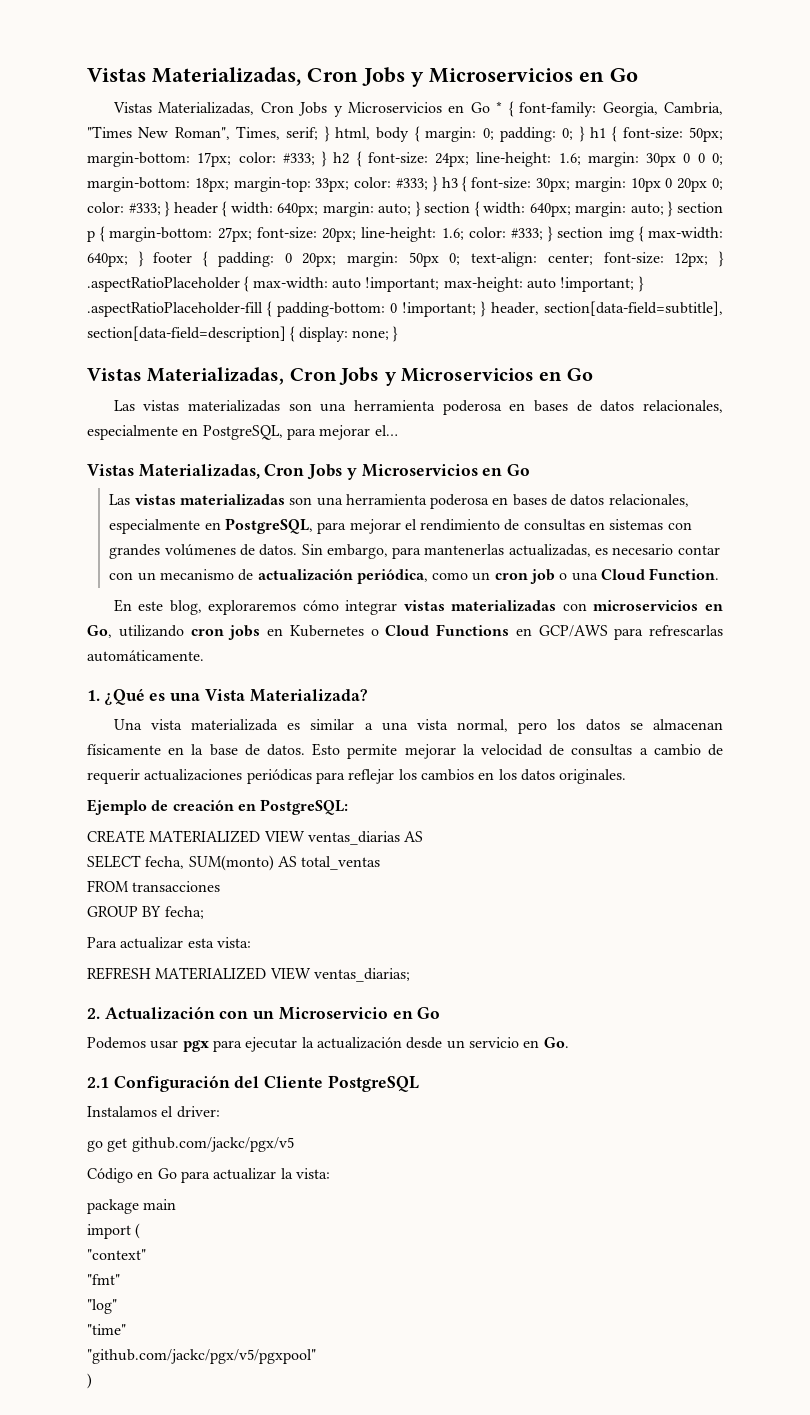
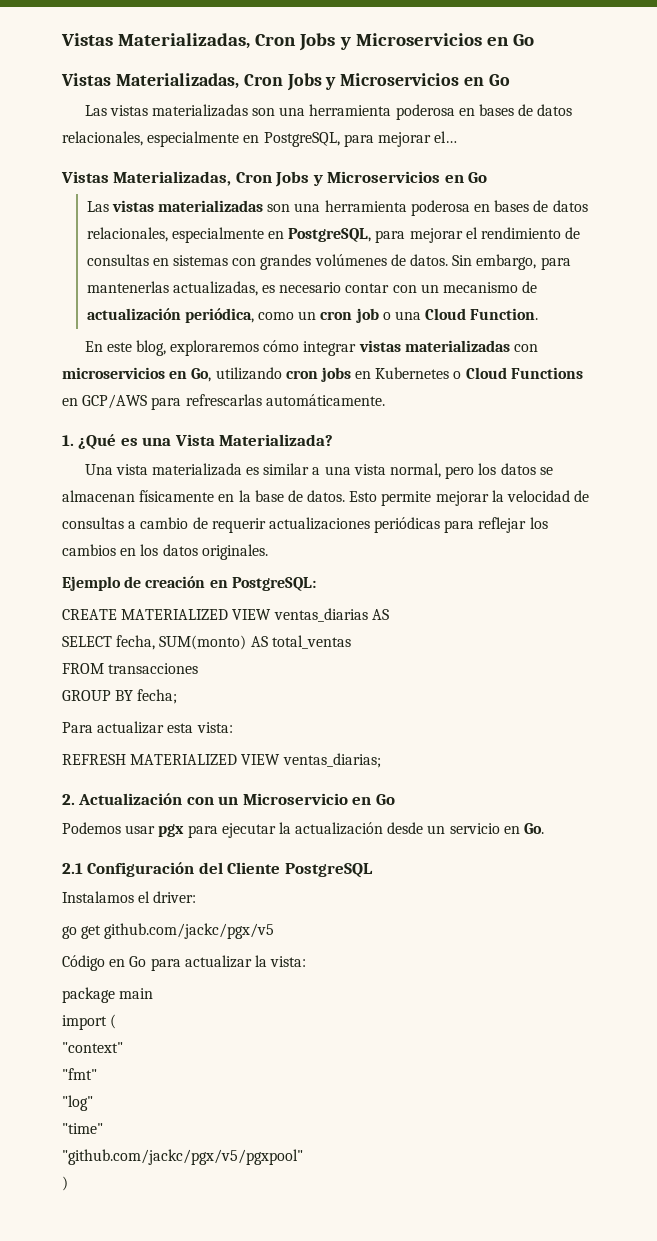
[87,67,638,87] [112,101,723,117] [87,126,724,142] [87,151,723,167] [87,176,723,192] [87,201,723,217] [87,226,723,242] [87,251,724,267] [87,276,644,292] [87,301,723,317] [87,326,399,342] Vistas Materializadas, Cron Jobs y Microservicios en Go // Vistas Materializadas, Cron Jobs y Microservicios en Go * { font-family: Georgia, Cambria, "Times New Roman", Times, serif; } html, body { margin: 0; padding: 0; } h1 { font-size: 50px; margin-bottom: 17px; color: #333; } h2 { font-size: 24px; line-height: 1.6; margin: 30px 0 0 0; margin-bottom: 18px; margin-top: 33px; color: #333; } h3 { font-size: 30px; margin: 10px 0 20px 0; color: #333; } header { width: 640px; margin: auto; } section { width: 640px; margin: auto; } section p { margin-bottom: 27px; font-size: 20px; line-height: 1.6; color: #333; } section img { max-width: 640px; } footer { padding: 0 20px; margin: 50px 0; text-align: center; font-size: 12px; } .aspectRatioPlaceholder { max-width: auto !important; max-height: auto !important; } .aspectRatioPlaceholder-fill { padding-bottom: 0 !important; } header, section[data-field=subtitle], section[data-field=description] { display: none; } -> [61,33,534,51] Vistas Materializadas, Cron Jobs y Microservicios en Go

